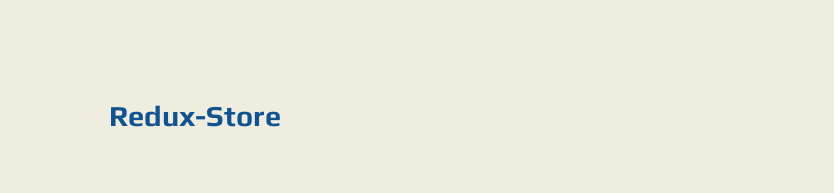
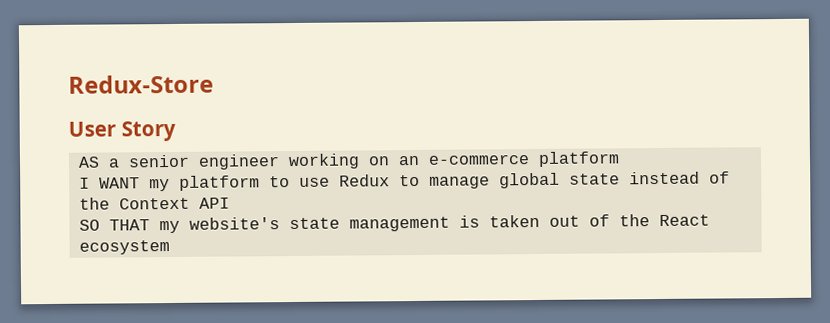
(281, 116) none -> [68,120,176,142] [77,151,620,170] [78,171,730,192] [78,197,230,210] [78,214,710,234] [78,240,170,255] // User Story // AS a senior engineer working on an e-commerce platform // I WANT my platform to use Redux to manage global state instead of the Context API // SO THAT my website's state management is taken out of the React ecosystem

